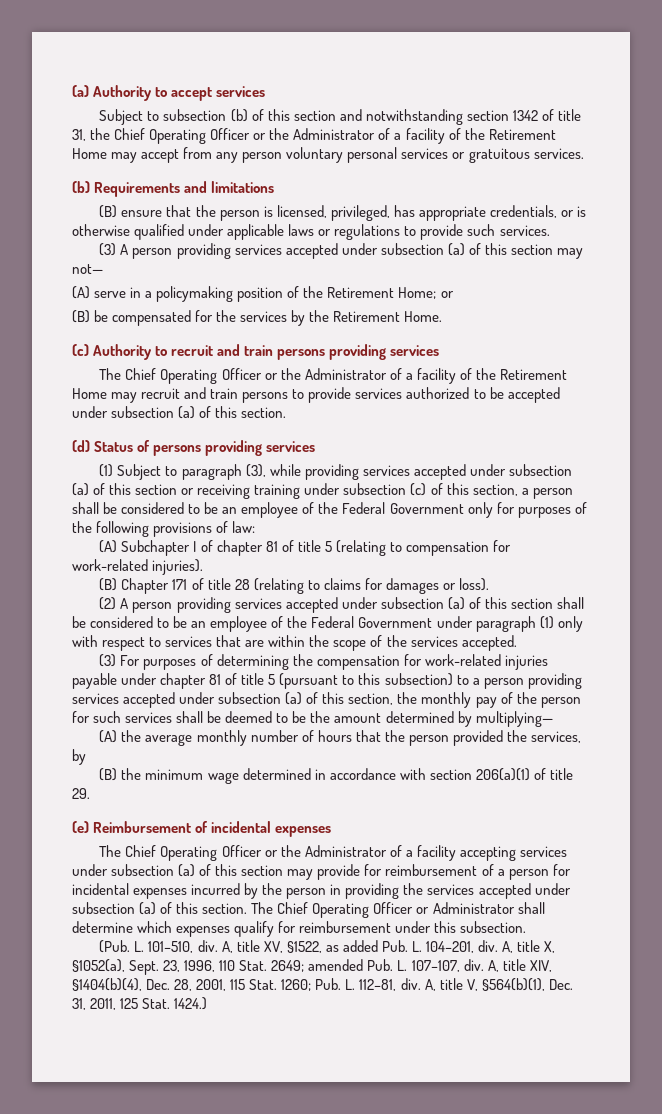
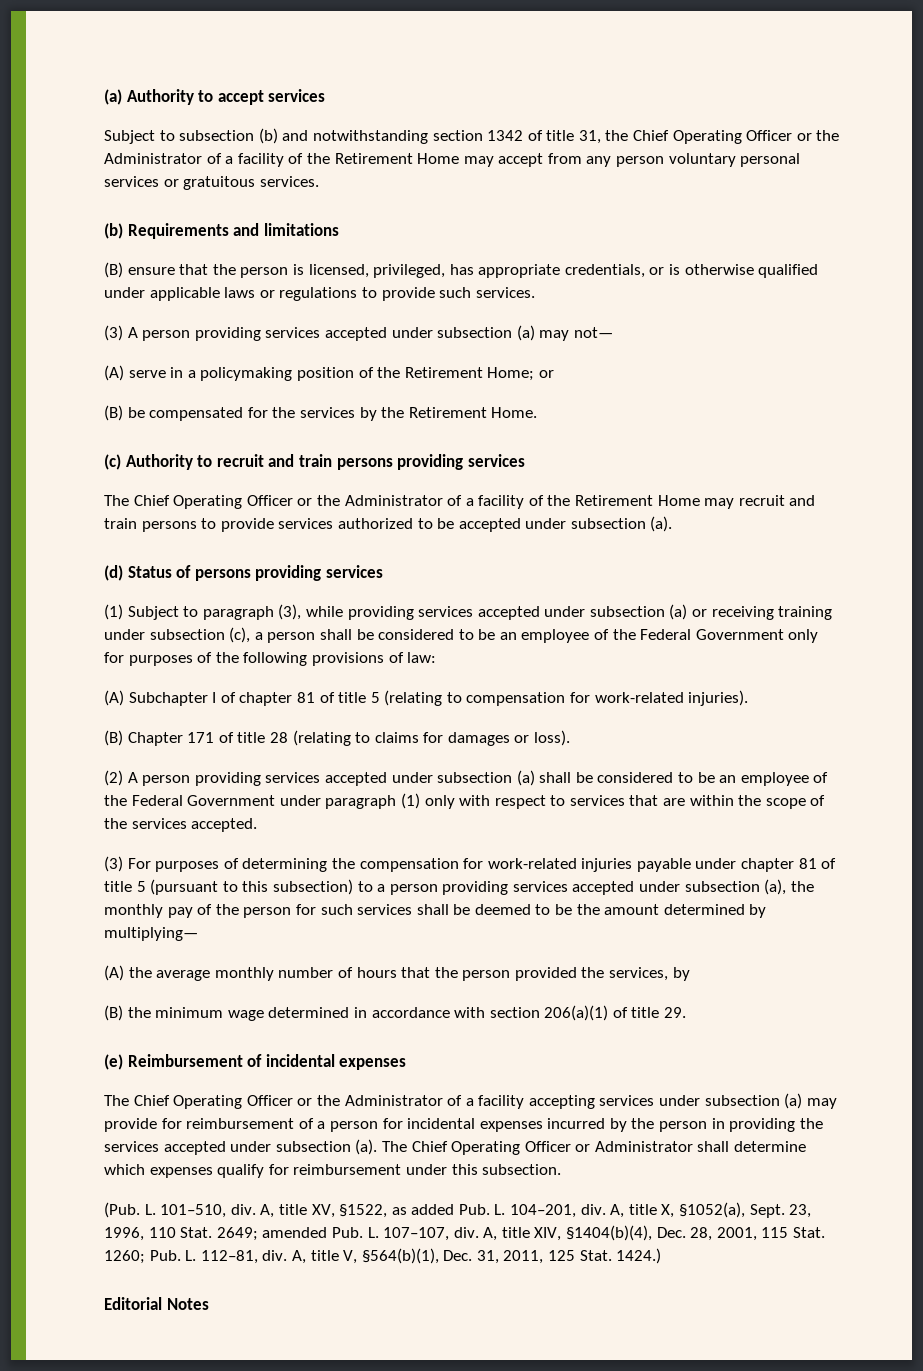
[251,109,336,121] of this section -> (278, 136) none
[468,243,553,255] of this section -> (535, 333) none
[178,406,287,419] (a) of this section. -> [650,516,673,532] (a).
[93,483,178,495] of this section -> (688, 612) none
[410,483,518,496] (c) of this section, -> [229,627,251,643] (c),
[468,597,553,609] of this section -> (535, 778) none
[285,692,394,705] (a) of this section, -> [764,879,787,895] (a),
[199,864,284,876] of this section -> (803, 1101) none
[139,902,248,915] (a) of this section. -> [355,1139,378,1155] (a).
(208, 1003) none -> [104,1297,209,1310] // Editorial Notes

